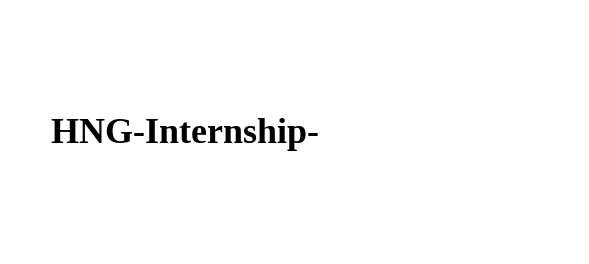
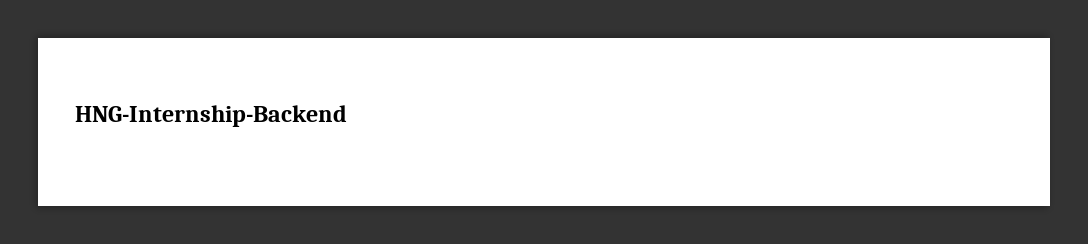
[51,118,319,151] HNG-Internship- -> [75,105,347,127] HNG-Internship-Backend

